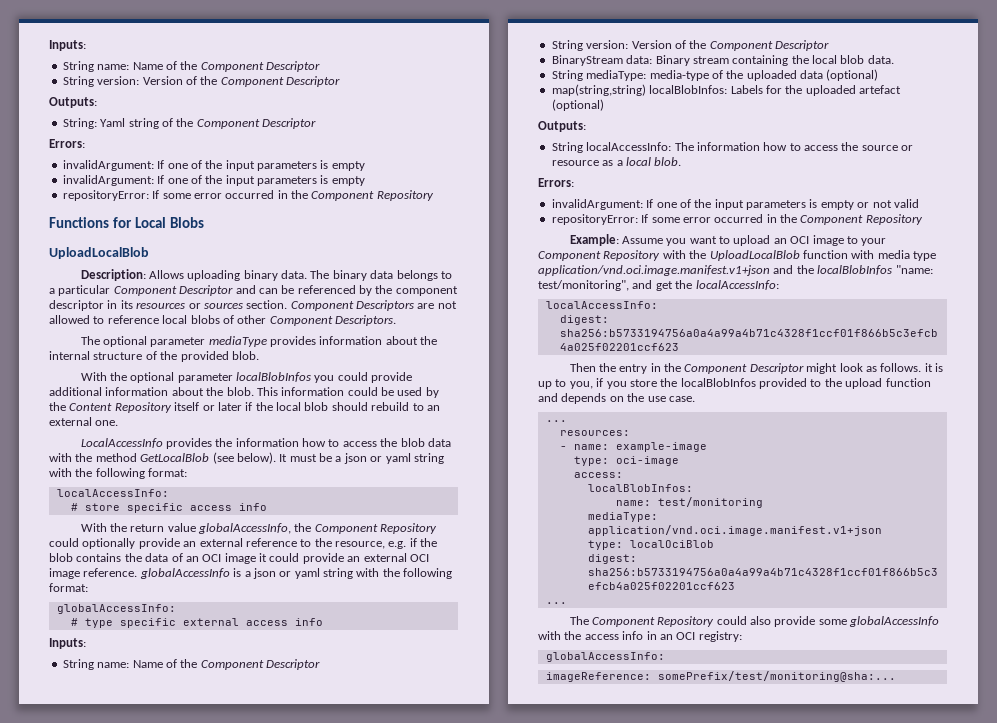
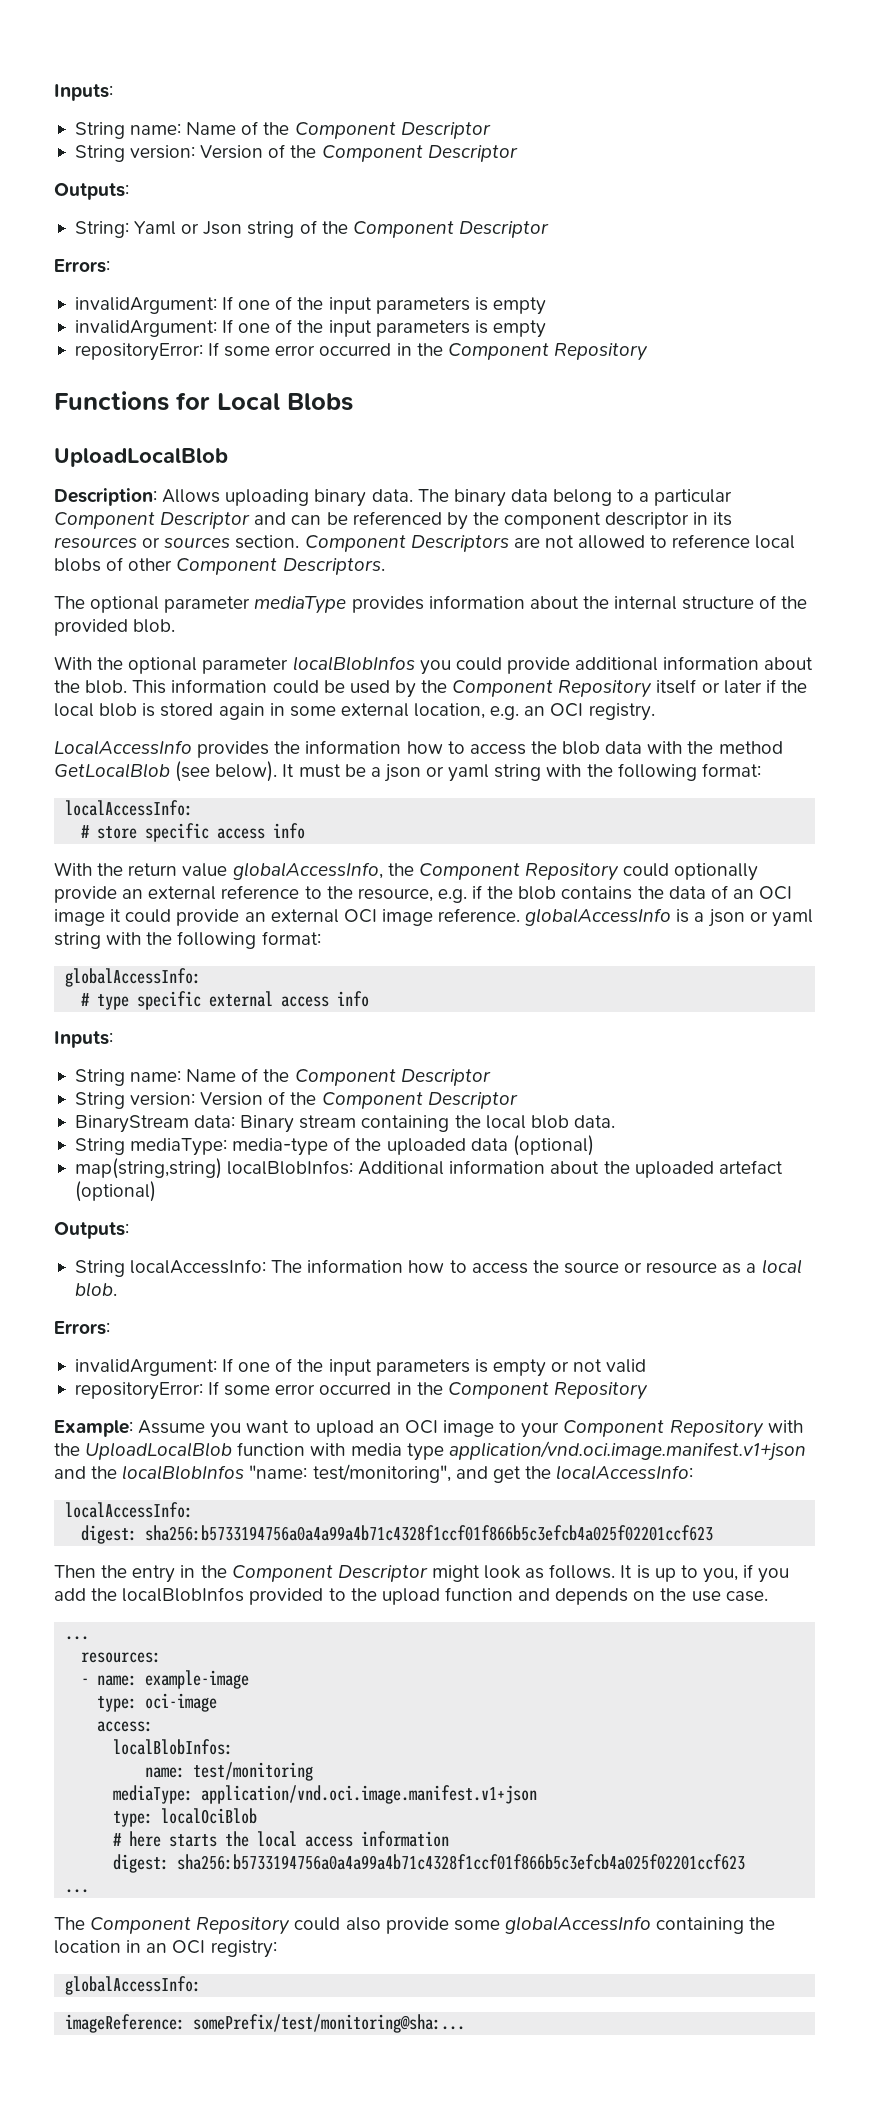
(126, 122) none -> [181,221,243,235] or Json
[396,270,438,281] belongs -> [553,489,613,506] belong
[69,403,113,411] Content -> [452,680,554,697] Component
[331,402,440,411] [49,417,119,426] should rebuild to an external one. -> [142,703,655,721] is stored again in some external location, e.g. an OCI registry.
[730,85,782,94] Labels for -> [358,1160,600,1175] Additional information about
[924,363,933,372] it -> [620,1565,633,1578] It
[629,379,657,387] store -> [54,1588,86,1601] add
(714, 544) none -> [113,1831,450,1847] // # here starts the local access information
[538,631,644,640] with the access info -> [656,1917,776,1934] [54,1940,121,1954] containing the location

